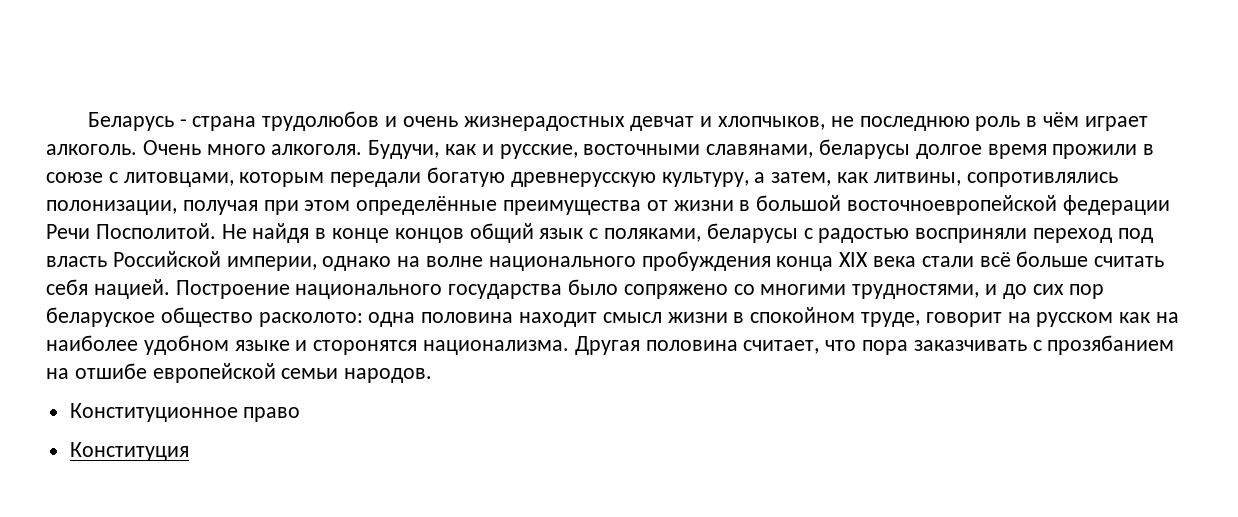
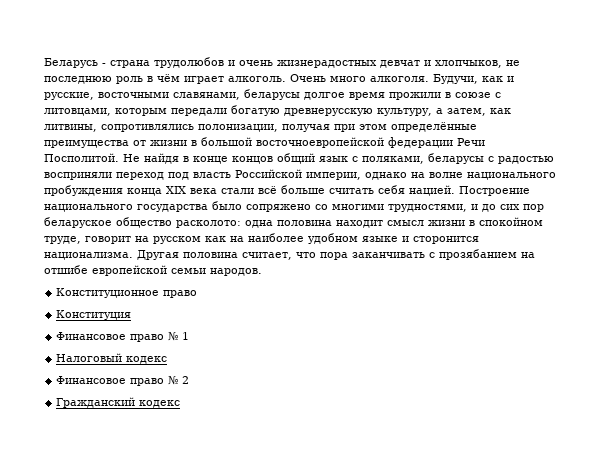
[313,340,418,355] сторонятся -> [413,236,479,244] сторонится
[913,340,1027,351] заказчивать -> [352,252,425,258] заканчивать
(189, 451) none -> [56,331,190,342] [56,353,168,364] [56,375,190,386] [56,397,181,408] // Финансовое право № 1 // Налоговый кодекс // Финансовое право № 2 // Гражданский кодекс

